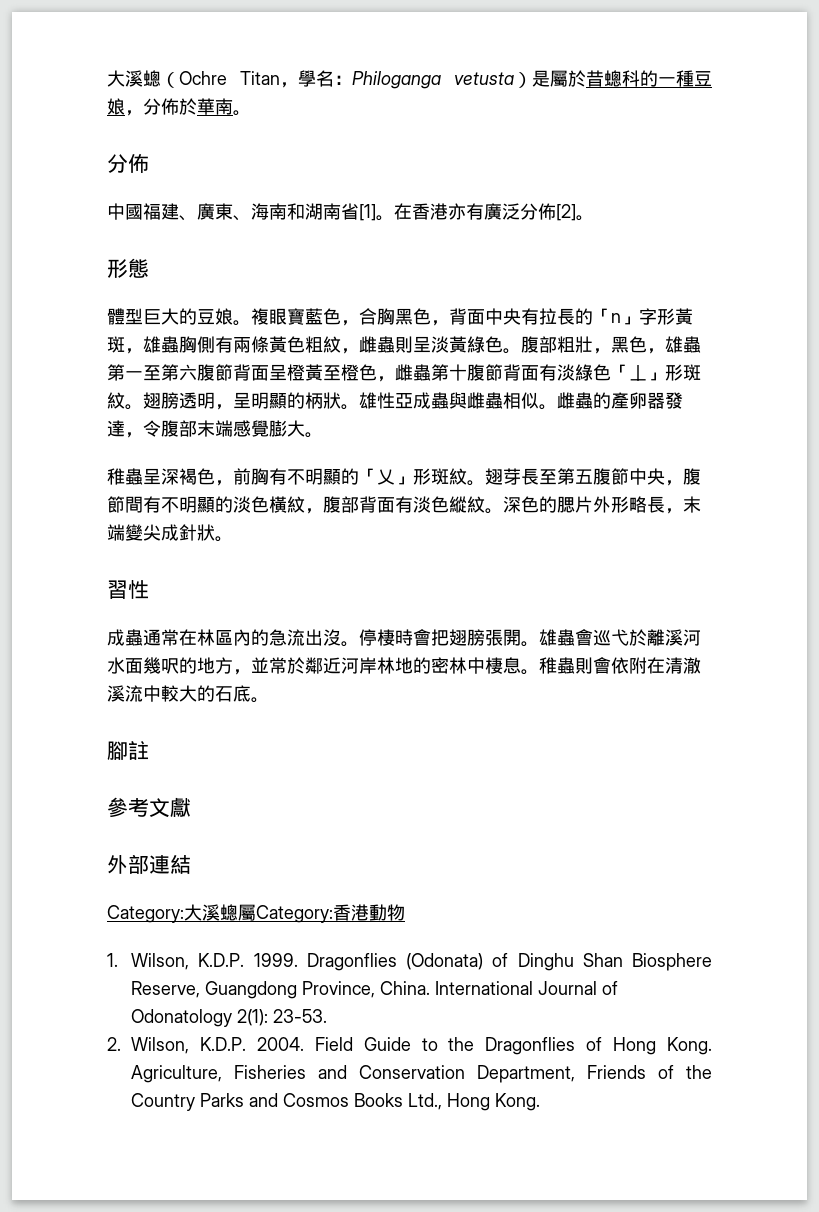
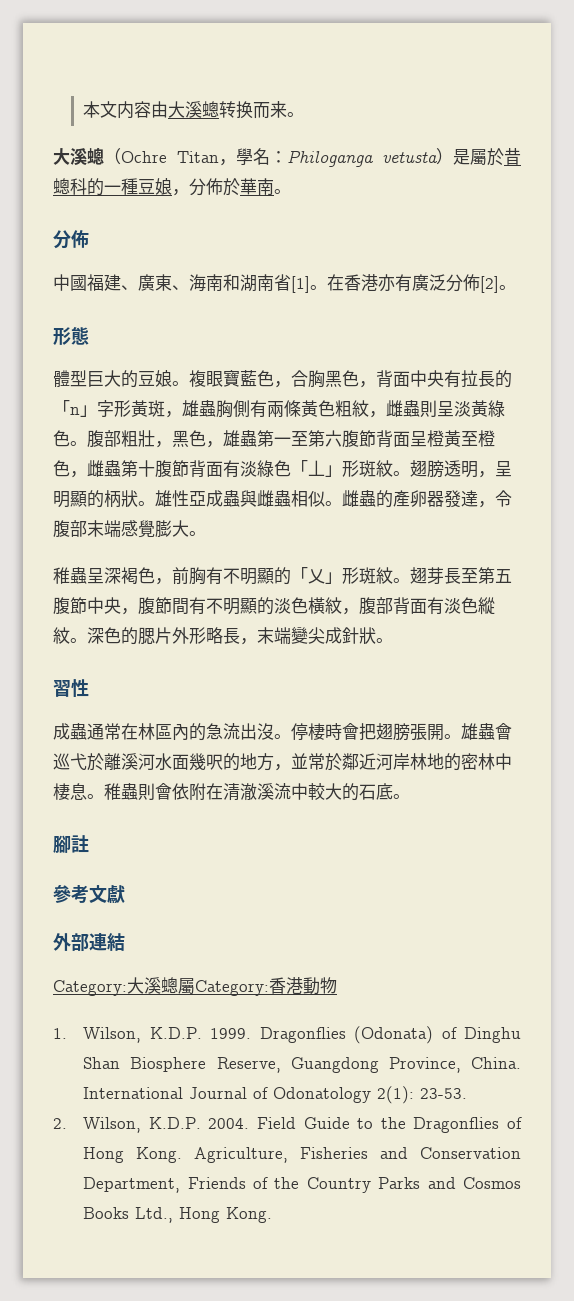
(107, 78) none -> [83,101,305,119] 本文内容由大溪蟌转换而来。 //

